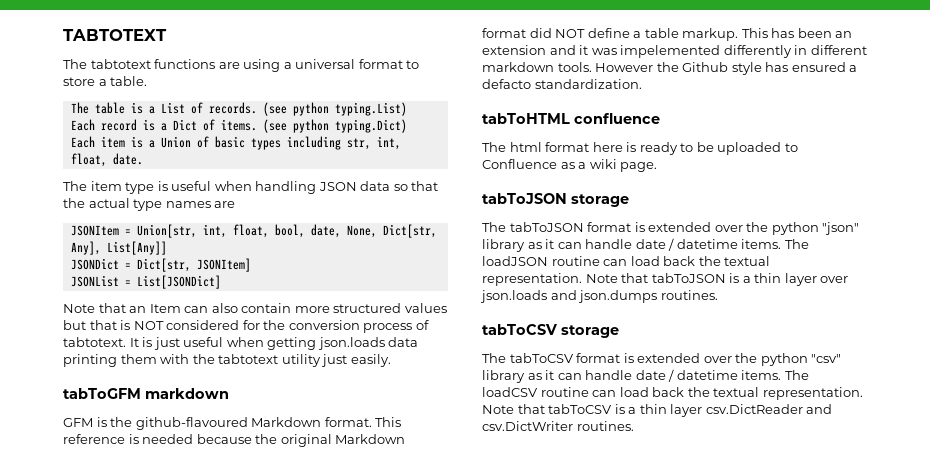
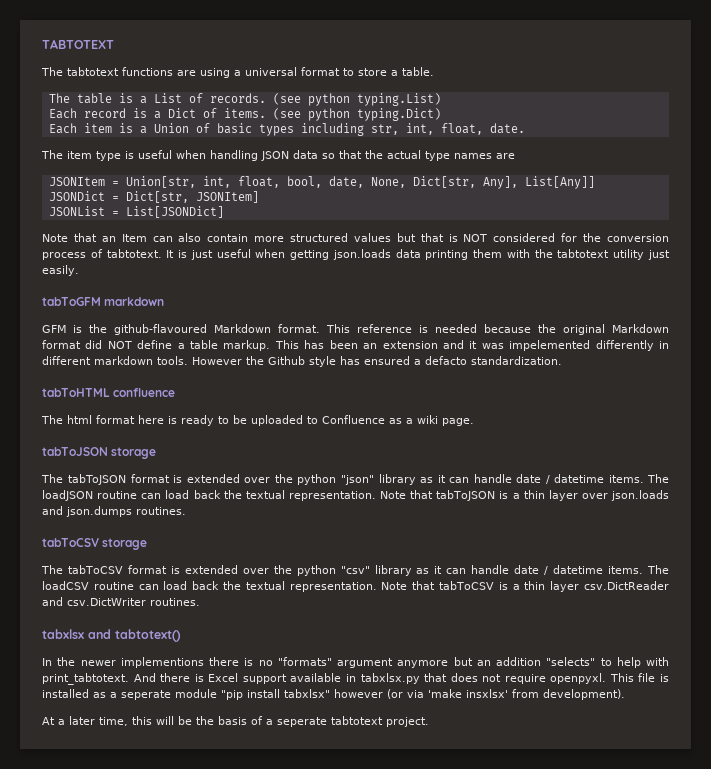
(634, 426) none -> [42,629,181,642] [42,657,669,668] [42,673,669,685] [42,689,625,700] [42,716,429,727] // tabxlsx and tabtotext() // In the newer implementions there is no "formats" argument anymore but an addition "selects" to help with print_tabtotext. And there is Excel support available in tabxlsx.py that does not require openpyxl. This file is installed as a seperate module "pip install tabxlsx" however (or via 'make insxlsx' from development). // At a later time, this will be the basis of a seperate tabtotext project.

